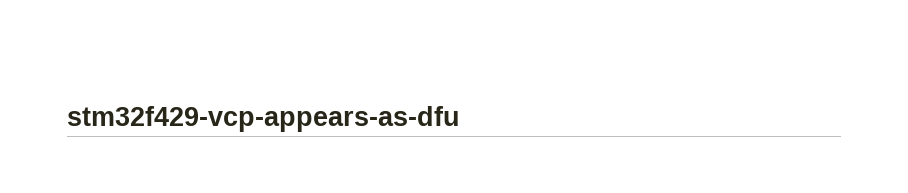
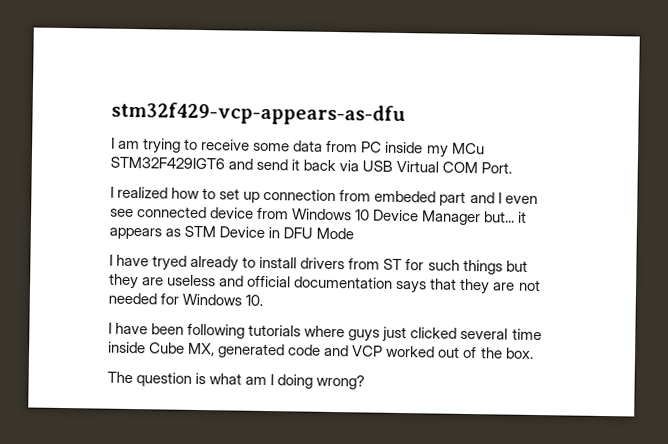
(460, 119) none -> [111,137,485,158] [110,156,513,174] [110,186,538,206] [110,206,528,226] [109,225,355,240] [109,254,528,275] [108,273,541,295] [108,292,264,306] [108,322,542,343] [108,341,534,359] [107,371,366,390] // I am trying to receive some data from PC inside my MCu STM32F429IGT6 and send it back via USB Virtual COM Port. // I realized how to set up connection from embeded part and I even see connected device from Windows 10 Device Manager but... it appears as STM Device in DFU Mode // I have tryed already to install drivers from ST for such things but they are useless and official documentation says that they are not needed for Windows 10. // I have been following tutorials where guys just clicked several time inside Cube MX, generated code and VCP worked out of the box. // The question is what am I doing wrong?

